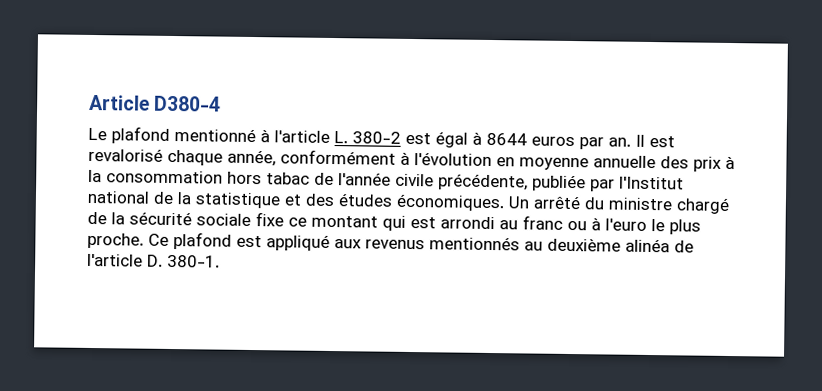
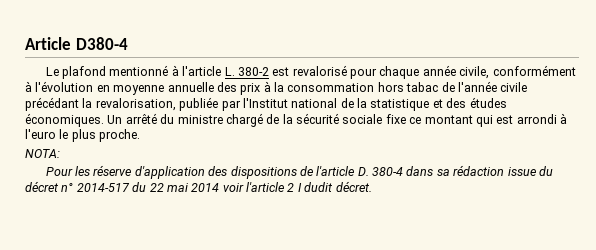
[435,131,675,150] [88,147,276,167] égal à 8644 euros par an. Il est revalorisé chaque année, -> [292,65,490,79] revalorisé pour chaque année civile,
[438,173,528,191] précédente, -> [25,97,176,111] précédant la revalorisation,
[499,215,587,231] au franc ou -> (557, 119) none
[148,232,694,253] [87,253,220,268] Ce plafond est appliqué aux revenus mentionnés au deuxième alinéa de l'article D. 380-1. -> [25,149,60,158] [45,165,553,179] [25,181,372,192] // NOTA: // Pour les réserve d'application des dispositions de l'article D. 380-4 dans sa rédaction issue du décret n° 2014-517 du 22 mai 2014 voir l'article 2 I dudit décret.

